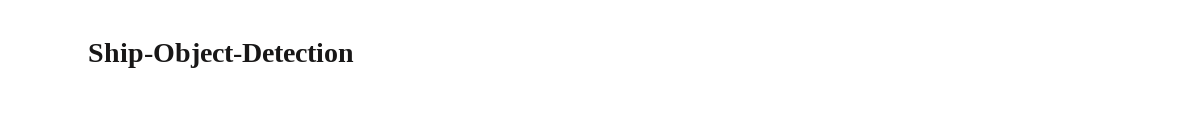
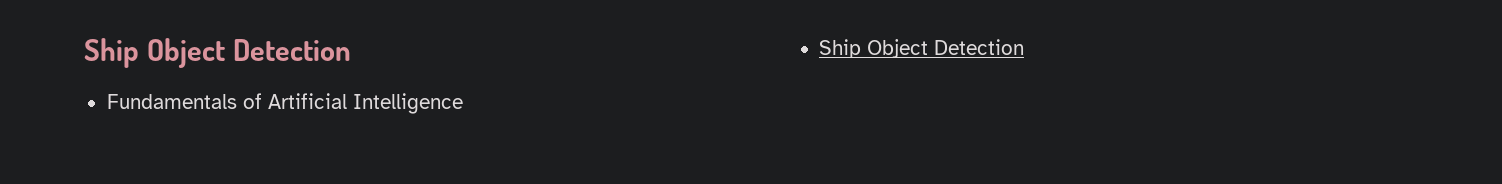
[88,43,354,68] Ship-Object-Detection -> [84,38,352,68] [106,93,463,114] [819,39,1025,58] Ship Object Detection // Fundamentals of Artificial Intelligence // Ship Object Detection

